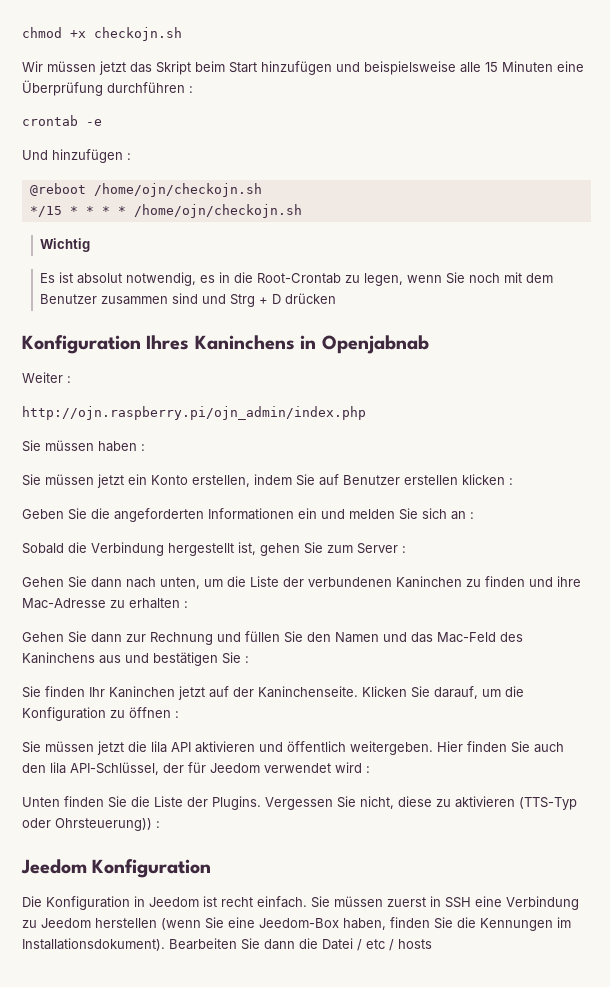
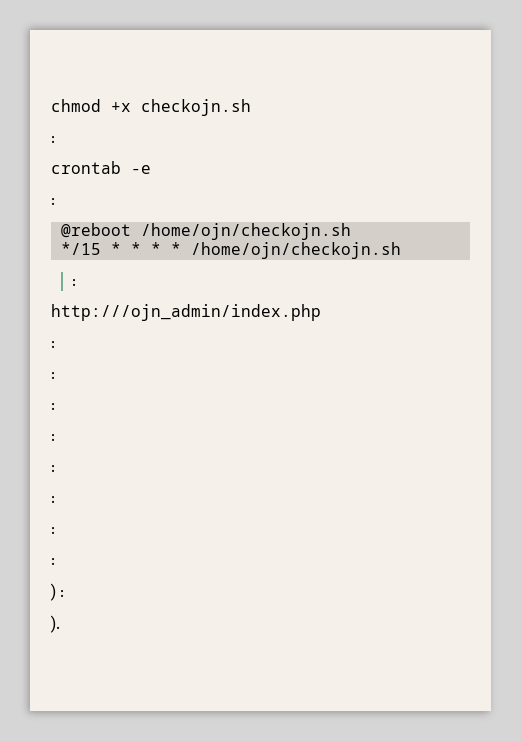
[22,61,584,75] [22,80,185,96] Wir müssen jetzt das Skript beim Start hinzufügen und beispielsweise alle 15 Minuten eine Überprüfung durchführen -> (251, 107) none
[22,149,123,163] Und hinzufügen -> (151, 169) none
[40,238,91,252] [40,272,554,286] [40,293,337,307] [22,335,429,354] [22,372,71,383] [22,406,366,420] [22,440,145,452] [22,474,513,488] [22,508,474,522] [22,542,406,556] [22,576,581,589] [22,598,188,609] [22,631,523,645] [22,652,249,666] [22,686,524,700] [22,707,179,721] [22,741,564,755] [22,762,370,775] [22,796,577,810] [22,818,160,831] [21,859,212,878] [22,896,579,910] [22,917,571,931] [22,938,432,951] Wichtig // Es ist absolut notwendig, es in die Root-Crontab zu legen, wenn Sie noch mit dem Benutzer zusammen sind und Strg + D drücken // Konfiguration Ihres Kaninchens in Openjabnab // Weiter : // http://ojn.raspberry.pi/ojn_admin/index.php // Sie müssen haben : // Sie müssen jetzt ein Konto erstellen, indem Sie auf Benutzer erstellen klicken : // Geben Sie die angeforderten Informationen ein und melden Sie sich an : // Sobald die Verbindung hergestellt ist, gehen Sie zum Server : // Gehen Sie dann nach unten, um die Liste der verbundenen Kaninchen zu finden und ihre Mac-Adresse zu erhalten : // Gehen Sie dann zur Rechnung und füllen Sie den Namen und das Mac-Feld des Kaninchens aus und bestätigen Sie : // Sie finden Ihr Kaninchen jetzt auf der Kaninchenseite. Klicken Sie darauf, um die Konfiguration zu öffnen : // Sie müssen jetzt die lila API aktivieren und öffentlich weitergeben. Hier finden Sie auch den lila API-Schlüssel, der für Jeedom verwendet wird : // Unten finden Sie die Liste der Plugins. Vergessen Sie nicht, diese zu aktivieren (TTS-Typ oder Ohrsteuerung)) : // Jeedom Konfiguration // Die Konfiguration in Jeedom ist recht einfach. Sie müssen zuerst in SSH eine Verbindung zu Jeedom herstellen (wenn Sie eine Jeedom-Box haben, finden Sie die Kennungen im Installationsdokument). Bearbeiten Sie dann die Datei / etc / hosts -> [71,279,76,286] [51,304,321,321] [51,341,55,348] [51,372,55,379] [51,403,55,410] [51,434,55,441] [51,465,55,472] [51,496,55,503] [51,527,55,534] [51,558,55,565] [50,583,65,601] [50,615,60,633] : // http:///ojn_admin/index.php // : // : // : // : // : // : // : // : // ) : // ).

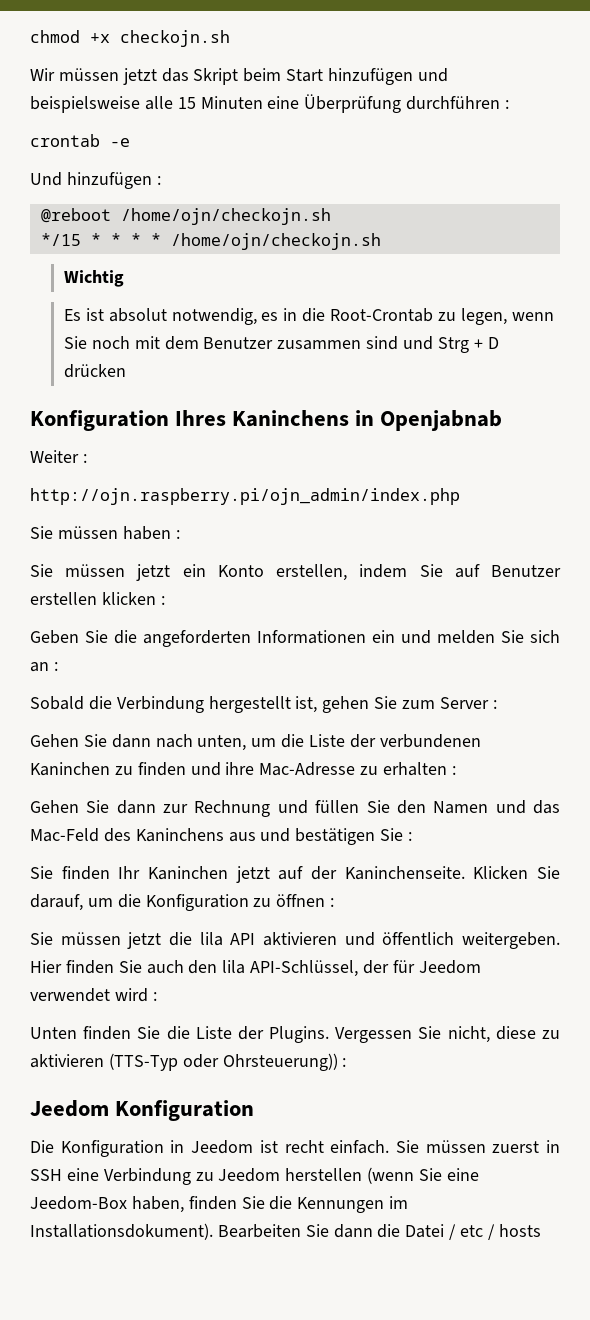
(251, 107) none -> [30,68,448,85] [30,94,501,113] Wir müssen jetzt das Skript beim Start hinzufügen und beispielsweise alle 15 Minuten eine Überprüfung durchführen
(151, 169) none -> [30,172,152,189] Und hinzufügen
[71,279,76,286] [51,304,321,321] [51,341,55,348] [51,372,55,379] [51,403,55,410] [51,434,55,441] [51,465,55,472] [51,496,55,503] [51,527,55,534] [51,558,55,565] [50,583,65,601] [50,615,60,633] : // http:///ojn_admin/index.php // : // : // : // : // : // : // : // : // ) : // ). -> [63,270,124,287] [63,308,554,325] [63,336,499,353] [63,364,126,378] [30,410,503,431] [30,450,87,463] [30,488,460,505] [30,526,180,540] [30,564,561,581] [30,592,165,605] [30,630,560,647] [30,662,58,672] [30,696,497,713] [30,734,481,751] [30,762,456,776] [30,800,561,817] [30,828,413,845] [30,866,560,883] [30,894,335,911] [30,932,560,949] [30,960,481,977] [30,988,157,1002] [30,1026,560,1043] [30,1053,347,1071] [30,1100,255,1121] [30,1140,560,1157] [30,1167,479,1185] [30,1196,409,1213] [30,1223,541,1240] Wichtig // Es ist absolut notwendig, es in die Root-Crontab zu legen, wenn Sie noch mit dem Benutzer zusammen sind und Strg + D drücken // Konfiguration Ihres Kaninchens in Openjabnab // Weiter : // http://ojn.raspberry.pi/ojn_admin/index.php // Sie müssen haben : // Sie müssen jetzt ein Konto erstellen, indem Sie auf Benutzer erstellen klicken : // Geben Sie die angeforderten Informationen ein und melden Sie sich an : // Sobald die Verbindung hergestellt ist, gehen Sie zum Server : // Gehen Sie dann nach unten, um die Liste der verbundenen Kaninchen zu finden und ihre Mac-Adresse zu erhalten : // Gehen Sie dann zur Rechnung und füllen Sie den Namen und das Mac-Feld des Kaninchens aus und bestätigen Sie : // Sie finden Ihr Kaninchen jetzt auf der Kaninchenseite. Klicken Sie darauf, um die Konfiguration zu öffnen : // Sie müssen jetzt die lila API aktivieren und öffentlich weitergeben. Hier finden Sie auch den lila API-Schlüssel, der für Jeedom verwendet wird : // Unten finden Sie die Liste der Plugins. Vergessen Sie nicht, diese zu aktivieren (TTS-Typ oder Ohrsteuerung)) : // Jeedom Konfiguration // Die Konfiguration in Jeedom ist recht einfach. Sie müssen zuerst in SSH eine Verbindung zu Jeedom herstellen (wenn Sie eine Jeedom-Box haben, finden Sie die Kennungen im Installationsdokument). Bearbeiten Sie dann die Datei / etc / hosts

